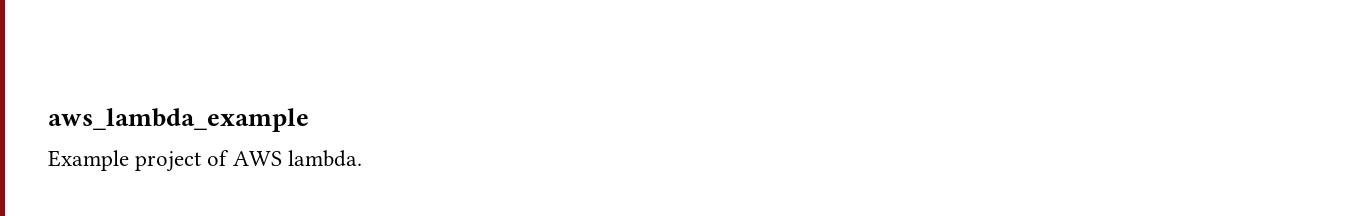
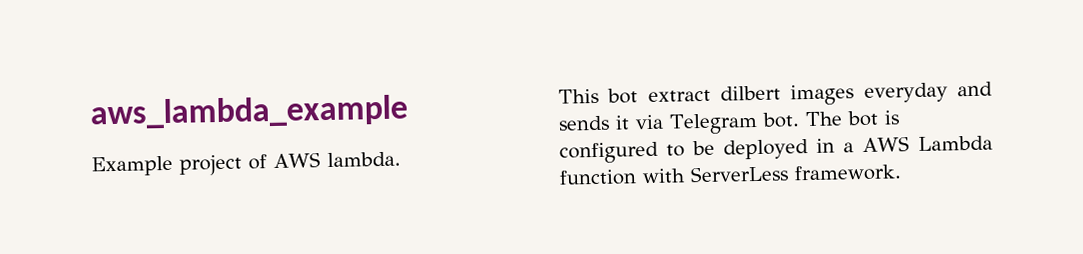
(362, 158) none -> [558,81,993,106] [558,110,900,135] [559,135,993,164] [559,164,902,186] // This bot extract dilbert images everyday and sends it via Telegram bot. The bot is configured to be deployed in a AWS Lambda function with ServerLess framework.

